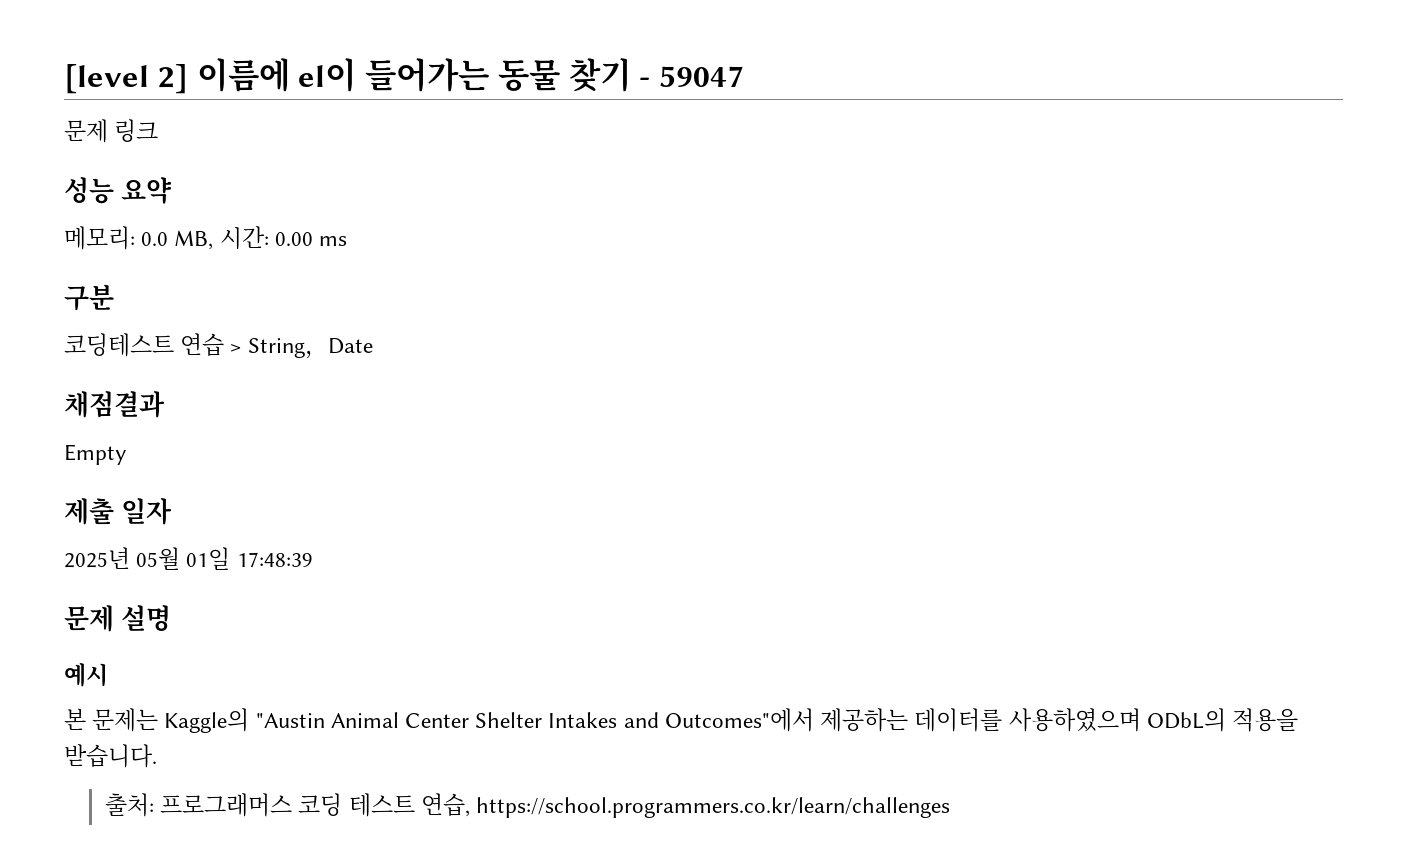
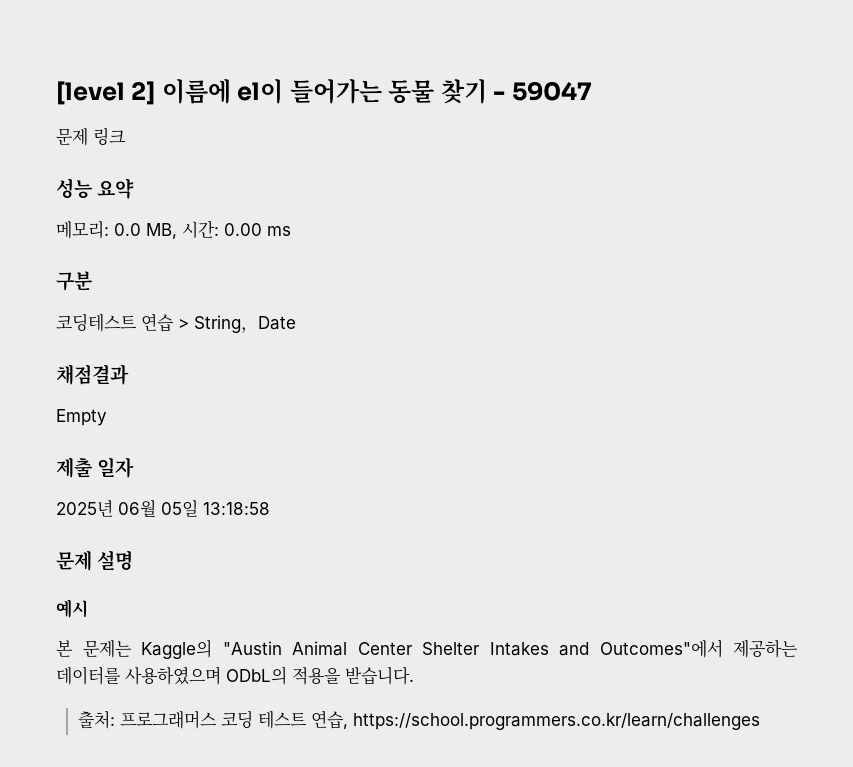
[136,547,313,570] 05월 01일 17:48:39 -> [118,500,270,517] 06월 05일 13:18:58

